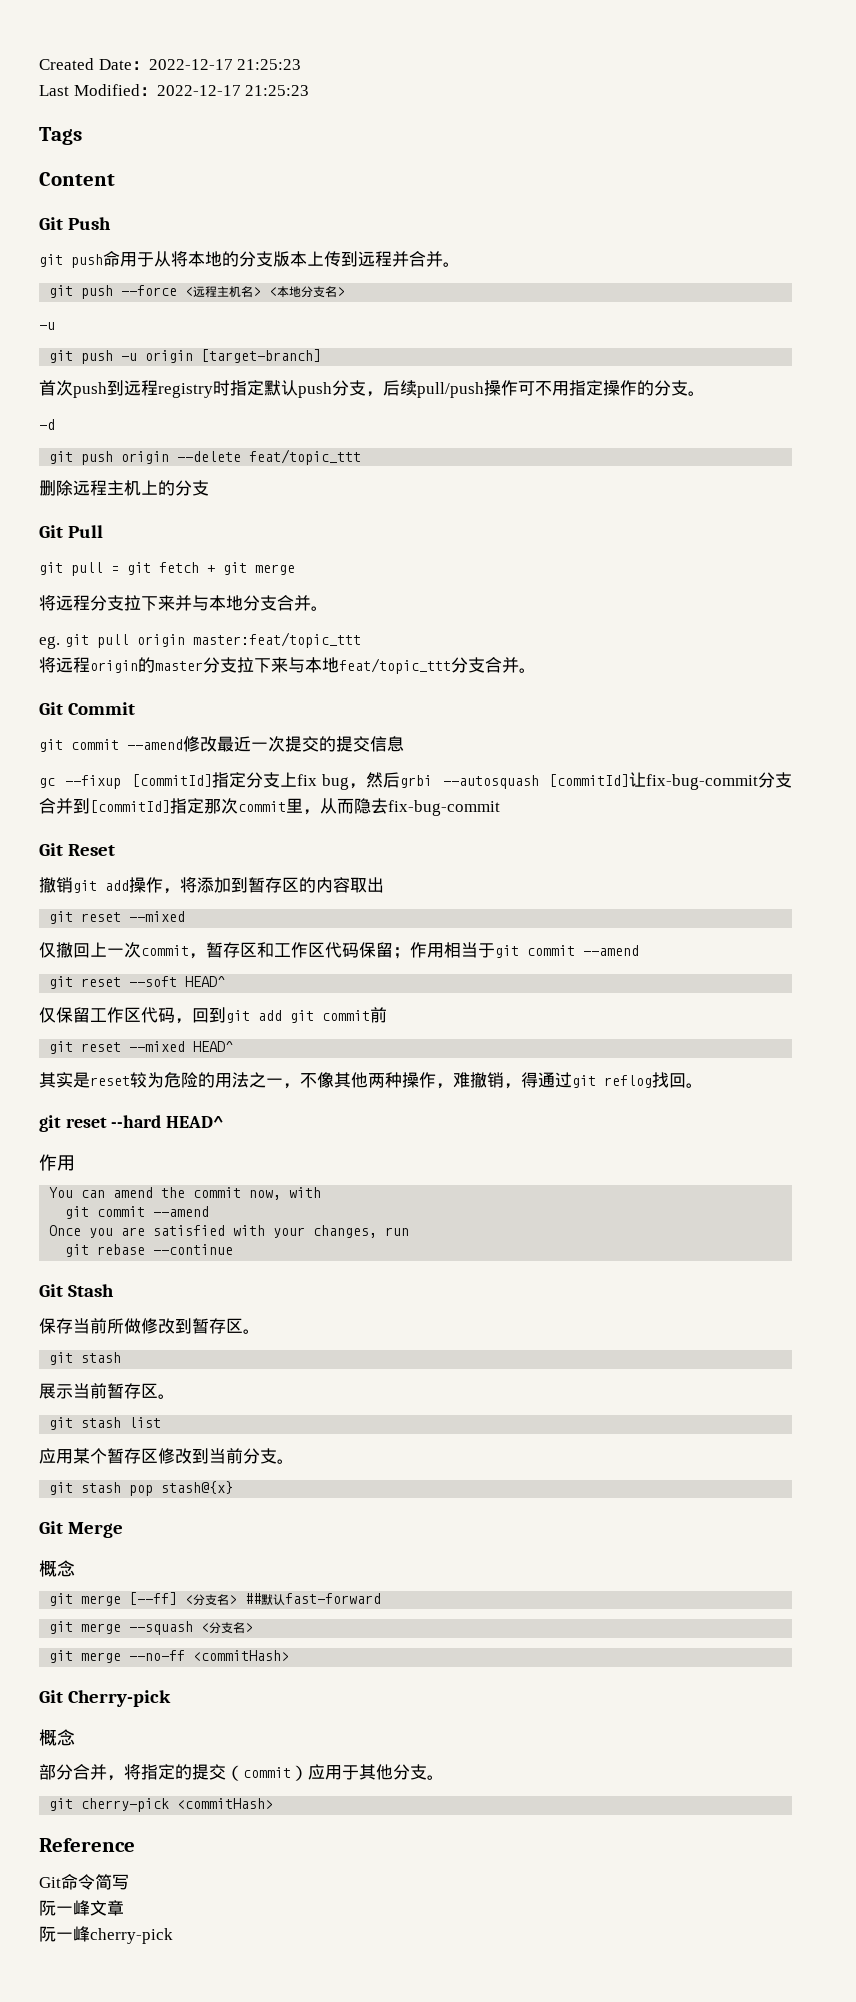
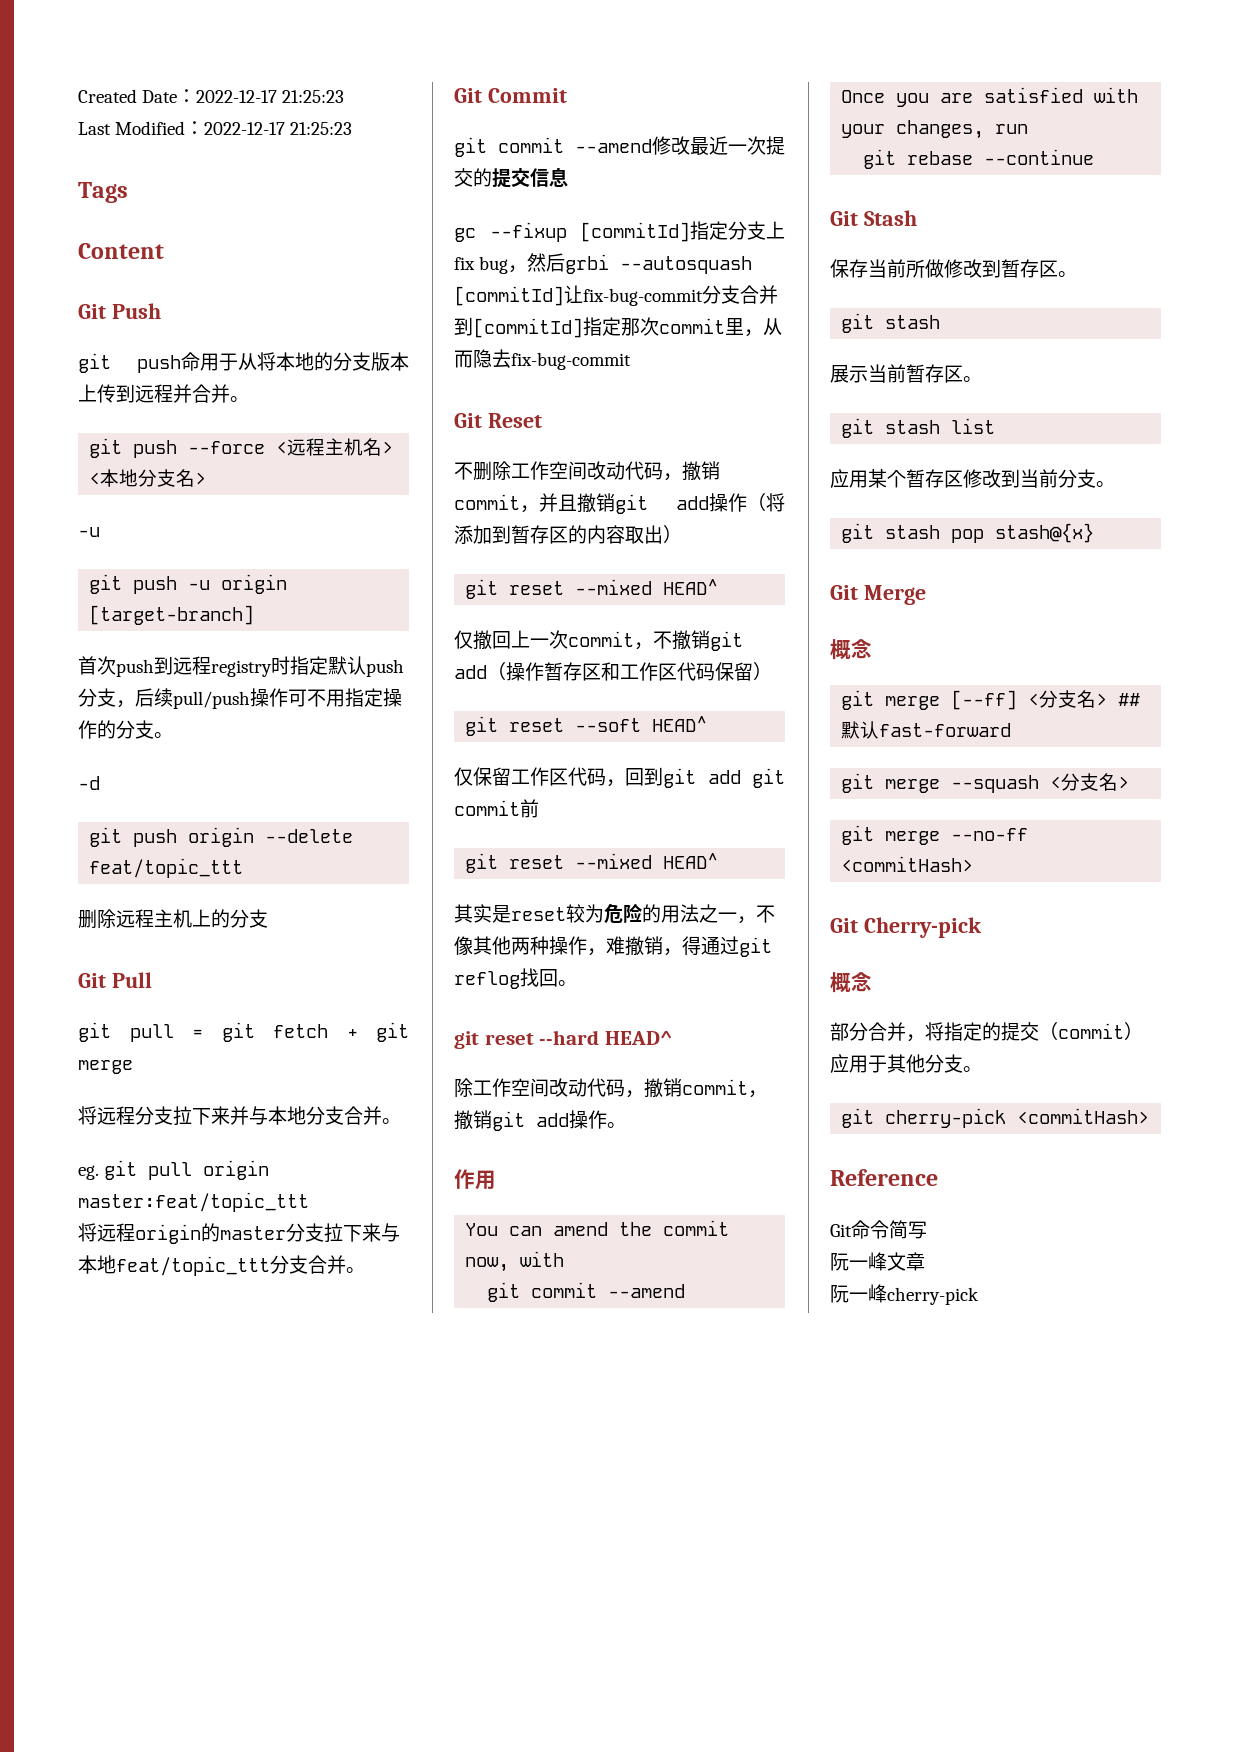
[39,877,180,894] 撤销git add操作， -> [454,461,720,481] [454,493,766,514] 不删除工作空间改动代码，撤销commit，并且撤销git add操作（
[49,911,186,924] // git reset --mixed -> [663,525,682,544] [465,579,719,599] ） // git reset --mixed HEAD^
(206, 956) none -> [653,630,743,651] [454,662,544,681] 不撤销git add（操作
[393,942,639,959] ；作用相当于git commit --amend -> [753,662,772,681] ）
(225, 1122) none -> [454,1078,767,1098] [454,1110,626,1131] // 除工作空间改动代码，撤销commit，撤销git add操作。

